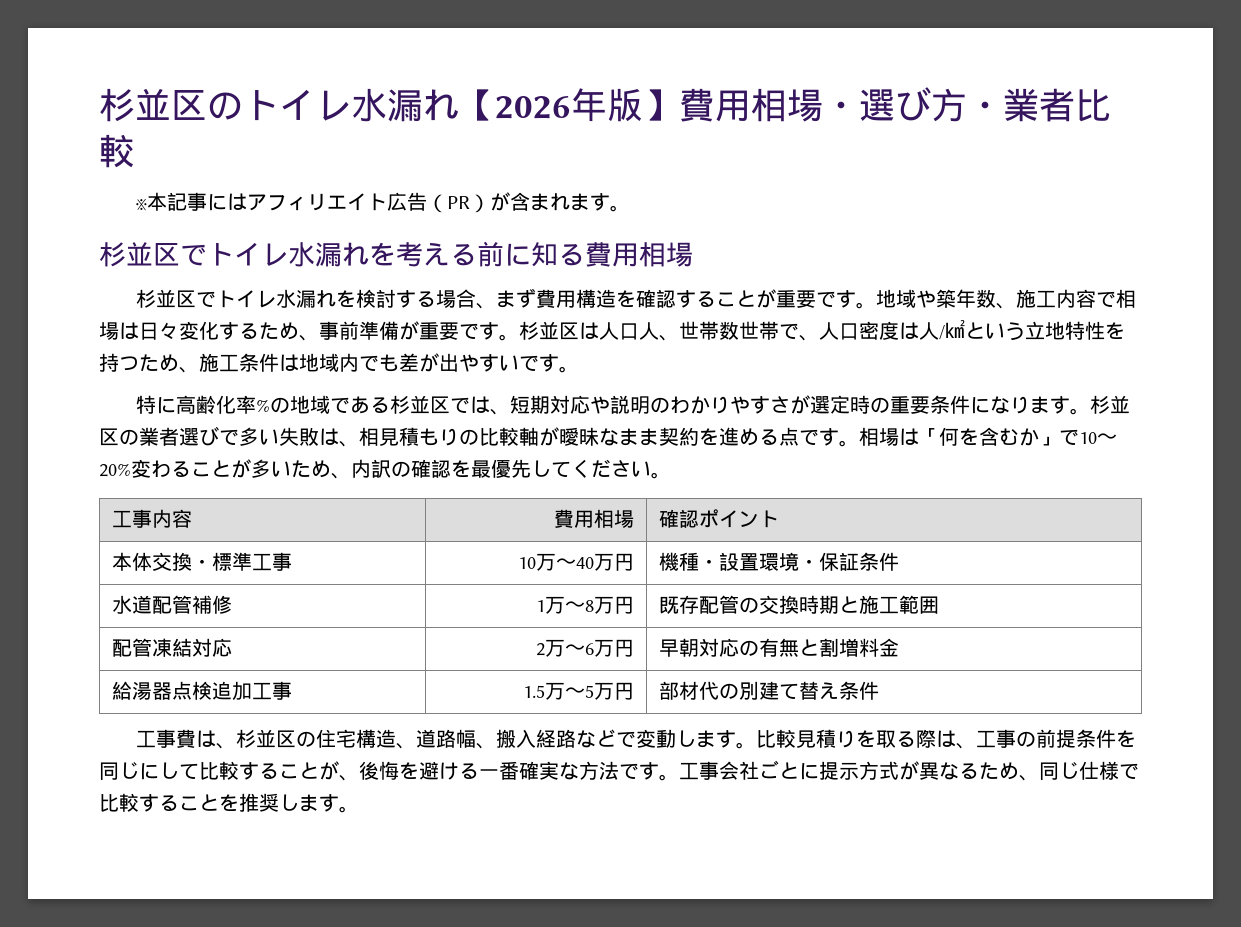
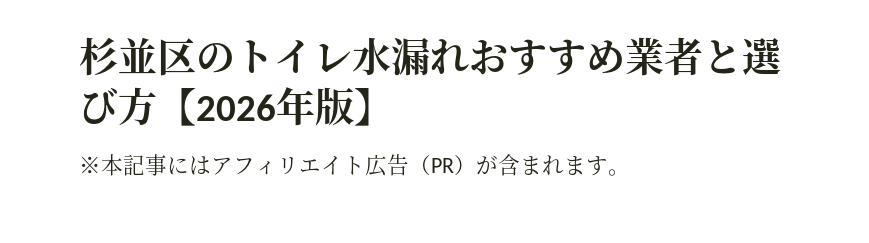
[459,87,1111,122] [99,134,135,168] 【2026年版】費用相場・選び方・業者比較 -> [469,37,785,76] [79,87,393,126] おすすめ業者と選び方【2026年版】
[99,241,693,267] [135,288,1136,309] [99,319,1125,341] [99,353,579,373] [135,395,1130,415] [99,426,1117,447] [99,459,671,479] [111,509,192,528] [554,509,635,528] [658,509,779,528] [111,552,292,571] [518,553,635,571] [658,552,899,571] [111,595,232,614] [536,596,635,614] [658,595,939,614] [111,638,232,657] [536,639,635,657] [658,638,899,657] [111,681,292,701] [523,682,635,700] [658,681,879,700] [135,729,1136,749] [99,760,1139,781] [99,793,359,813] // 杉並区でトイレ水漏れを考える前に知る費用相場 // 杉並区でトイレ水漏れを検討する場合、まず費用構造を確認することが重要です。地域や築年数、施工内容で相場は日々変化するため、事前準備が重要です。杉並区は人口人、世帯数世帯で、人口密度は人/㎢という立地特性を持つため、施工条件は地域内でも差が出やすいです。 // 特に高齢化率%の地域である杉並区では、短期対応や説明のわかりやすさが選定時の重要条件になります。杉並区の業者選びで多い失敗は、相見積もりの比較軸が曖昧なまま契約を進める点です。相場は「何を含むか」で10〜20%変わることが多いため、内訳の確認を最優先してください。 // 工事内容 | 費用相場 | 確認ポイント // 本体交換・標準工事 | 10万〜40万円 | 機種・設置環境・保証条件 // 水道配管補修 | 1万〜8万円 | 既存配管の交換時期と施工範囲 // 配管凍結対応 | 2万〜6万円 | 早朝対応の有無と割増料金 // 給湯器点検追加工事 | 1.5万〜5万円 | 部材代の別建て替え条件 // 工事費は、杉並区の住宅構造、道路幅、搬入経路などで変動します。比較見積りを取る際は、工事の前提条件を同じにして比較することが、後悔を避ける一番確実な方法です。工事会社ごとに提示方式が異なるため、同じ仕様で比較することを推奨します。 -> (630, 172) none

